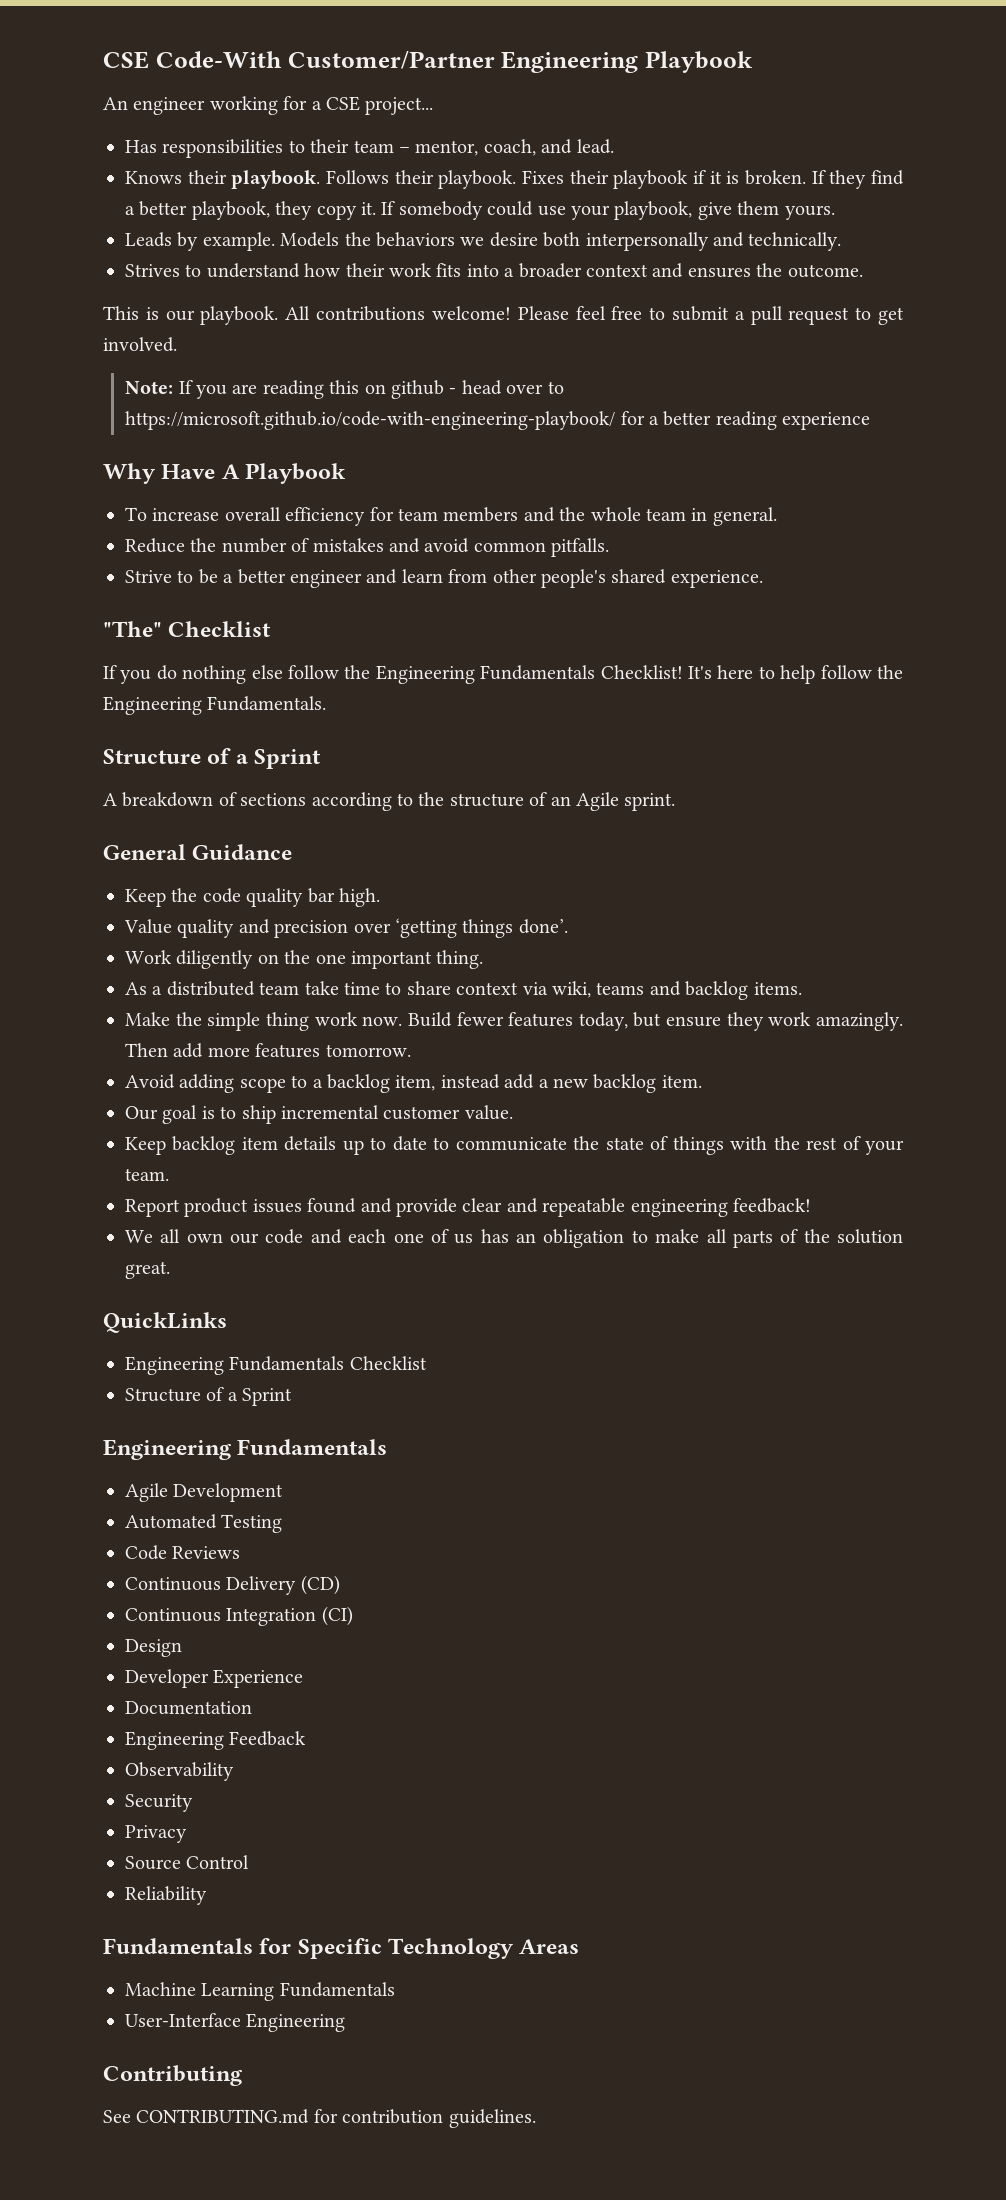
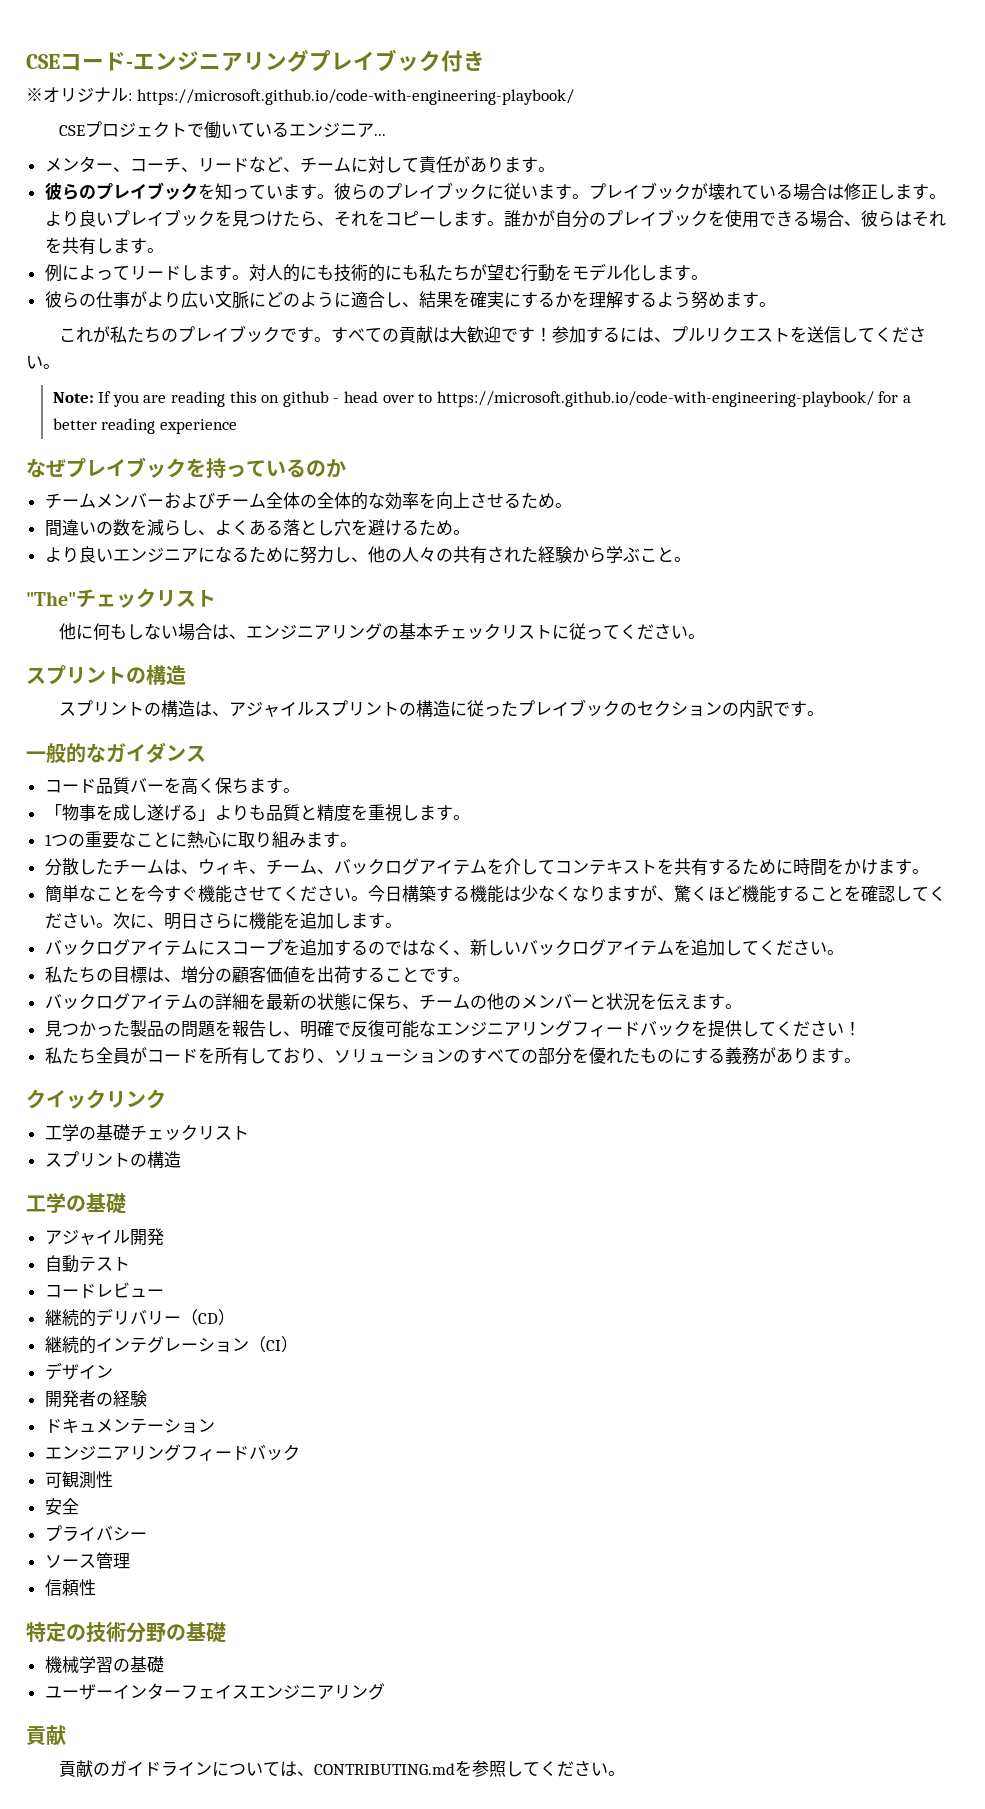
[103,50,753,73] [103,96,434,115] [125,139,614,158] [125,170,904,189] [125,201,835,220] [125,232,842,251] [125,263,863,278] [103,306,904,325] [103,337,177,352] CSE Code-With Customer/Partner Engineering Playbook // An engineer working for a CSE project... // Has responsibilities to their team – mentor, coach, and lead. // Knows their playbook. Follows their playbook. Fixes their playbook if it is broken. If they find a better playbook, they copy it. If somebody could use your playbook, give them yours. // Leads by example. Models the behaviors we desire both interpersonally and technically. // Strives to understand how their work fits into a broader context and ensures the outcome. // This is our playbook. All contributions welcome! Please feel free to submit a pull request to get involved. -> [26,49,485,72] [26,87,574,105] [59,121,387,139] [44,156,555,173] [44,182,946,201] [44,209,946,228] [44,237,164,255] [44,263,708,282] [44,291,776,309] [59,325,927,344] [26,355,60,369] CSEコード-エンジニアリングプレイブック付き // ※オリジナル: https://microsoft.github.io/code-with-engineering-playbook/ // CSEプロジェクトで働いているエンジニア... // メンター、コーチ、リードなど、チームに対して責任があります。 // 彼らのプレイブックを知っています。彼らのプレイブックに従います。プレイブックが壊れている場合は修正します。より良いプレイブックを見つけたら、それをコピーします。誰かが自分のプレイブックを使用できる場合、彼らはそれを共有します。 // 例によってリードします。対人的にも技術的にも私たちが望む行動をモデル化します。 // 彼らの仕事がより広い文脈にどのように適合し、結果を確実にするかを理解するよう努めます。 // これが私たちのプレイブックです。すべての貢献は大歓迎です！参加するには、プルリクエストを送信してください。
[103,463,347,484] [125,507,777,526] [125,538,610,557] [125,569,763,588] [103,621,272,637] [103,665,903,684] [103,696,327,715] [103,748,322,769] [103,792,676,811] [103,844,293,860] [125,888,380,907] [124,918,568,938] [125,950,484,969] [125,981,802,1000] [125,1012,903,1031] [125,1043,411,1058] [125,1074,702,1093] [125,1105,513,1124] [125,1136,905,1155] [125,1168,169,1181] [125,1198,811,1217] [125,1229,903,1248] [125,1261,170,1279] [103,1312,227,1333] [125,1356,427,1375] [125,1387,293,1406] [103,1439,388,1460] [125,1483,284,1502] [125,1514,283,1533] [125,1545,241,1560] [125,1575,340,1595] [125,1606,353,1626] [125,1639,182,1657] [125,1669,304,1688] [125,1701,252,1715] [125,1731,307,1750] [125,1762,234,1781] [125,1794,193,1812] [125,1825,187,1843] [125,1855,250,1870] [125,1886,207,1905] [103,1938,580,1959] [125,1982,395,2001] [125,2013,346,2032] [103,2065,242,2086] [103,2109,536,2128] Why Have A Playbook // To increase overall efficiency for team members and the whole team in general. // Reduce the number of mistakes and avoid common pitfalls. // Strive to be a better engineer and learn from other people's shared experience. // "The" Checklist // If you do nothing else follow the Engineering Fundamentals Checklist! It's here to help follow the Engineering Fundamentals. // Structure of a Sprint // A breakdown of sections according to the structure of an Agile sprint. // General Guidance // Keep the code quality bar high. // Value quality and precision over ‘getting things done’. // Work diligently on the one important thing. // As a distributed team take time to share context via wiki, teams and backlog items. // Make the simple thing work now. Build fewer features today, but ensure they work amazingly. Then add more features tomorrow. // Avoid adding scope to a backlog item, instead add a new backlog item. // Our goal is to ship incremental customer value. // Keep backlog item details up to date to communicate the state of things with the rest of your team. // Report product issues found and provide clear and repeatable engineering feedback! // We all own our code and each one of us has an obligation to make all parts of the solution great. // QuickLinks // Engineering Fundamentals Checklist // Structure of a Sprint // Engineering Fundamentals // Agile Development // Automated Testing // Code Reviews // Continuous Delivery (CD) // Continuous Integration (CI) // Design // Developer Experience // Documentation // Engineering Feedback // Observability // Security // Privacy // Source Control // Reliability // Fundamentals for Specific Technology Areas // Machine Learning Fundamentals // User-Interface Engineering // Contributing // See CONTRIBUTING.md for contribution guidelines. -> [26,457,346,479] [44,492,572,510] [44,519,470,537] [44,546,691,564] [26,588,216,608] [59,623,706,641] [26,665,186,685] [59,699,825,718] [26,742,206,763] [44,777,300,795] [44,804,470,822] [44,831,357,849] [44,858,929,876] [44,885,946,903] [44,912,402,930] [44,939,844,956] [44,966,470,984] [44,993,742,1011] [44,1020,861,1038] [44,1047,861,1065] [26,1089,166,1109] [44,1124,249,1141] [44,1151,181,1168] [26,1193,126,1214] [44,1228,164,1246] [44,1255,130,1273] [44,1282,164,1298] [44,1308,235,1327] [44,1336,298,1354] [44,1362,113,1380] [44,1390,147,1408] [44,1418,215,1434] [44,1444,300,1461] [44,1471,113,1489] [44,1498,79,1515] [44,1525,147,1542] [44,1552,130,1569] [44,1579,96,1596] [26,1621,226,1643] [44,1656,164,1673] [44,1683,385,1700] [26,1725,66,1746] [59,1760,626,1778] なぜプレイブックを持っているのか // チームメンバーおよびチーム全体の全体的な効率を向上させるため。 // 間違いの数を減らし、よくある落とし穴を避けるため。 // より良いエンジニアになるために努力し、他の人々の共有された経験から学ぶこと。 // "The"チェックリスト // 他に何もしない場合は、エンジニアリングの基本チェックリストに従ってください。 // スプリントの構造 // スプリントの構造は、アジャイルスプリントの構造に従ったプレイブックのセクションの内訳です。 // 一般的なガイダンス // コード品質バーを高く保ちます。 // 「物事を成し遂げる」よりも品質と精度を重視します。 // 1つの重要なことに熱心に取り組みます。 // 分散したチームは、ウィキ、チーム、バックログアイテムを介してコンテキストを共有するために時間をかけます。 // 簡単なことを今すぐ機能させてください。今日構築する機能は少なくなりますが、驚くほど機能することを確認してください。次に、明日さらに機能を追加します。 // バックログアイテムにスコープを追加するのではなく、新しいバックログアイテムを追加してください。 // 私たちの目標は、増分の顧客価値を出荷することです。 // バックログアイテムの詳細を最新の状態に保ち、チームの他のメンバーと状況を伝えます。 // 見つかった製品の問題を報告し、明確で反復可能なエンジニアリングフィードバックを提供してください！ // 私たち全員がコードを所有しており、ソリューションのすべての部分を優れたものにする義務があります。 // クイックリンク // 工学の基礎チェックリスト // スプリントの構造 // 工学の基礎 // アジャイル開発 // 自動テスト // コードレビュー // 継続的デリバリー（CD） // 継続的インテグレーション（CI） // デザイン // 開発者の経験 // ドキュメンテーション // エンジニアリングフィードバック // 可観測性 // 安全 // プライバシー // ソース管理 // 信頼性 // 特定の技術分野の基礎 // 機械学習の基礎 // ユーザーインターフェイスエンジニアリング // 貢献 // 貢献のガイドラインについては、CONTRIBUTING.mdを参照してください。

